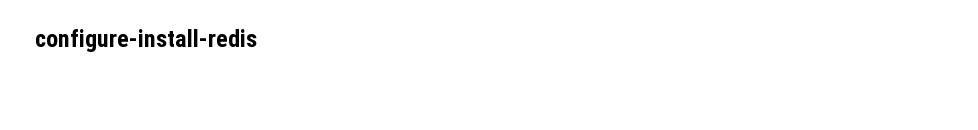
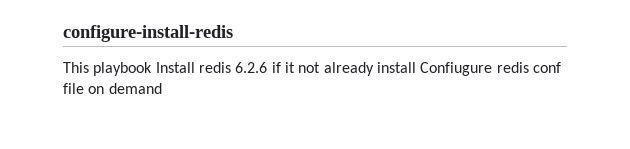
(257, 40) none -> [63,62,561,76] [63,83,162,94] // This playbook Install redis 6.2.6 if it not already install Confiugure redis conf file on demand

